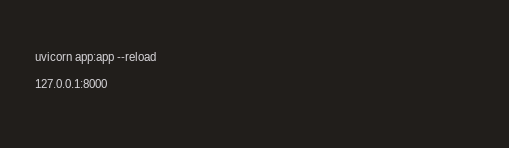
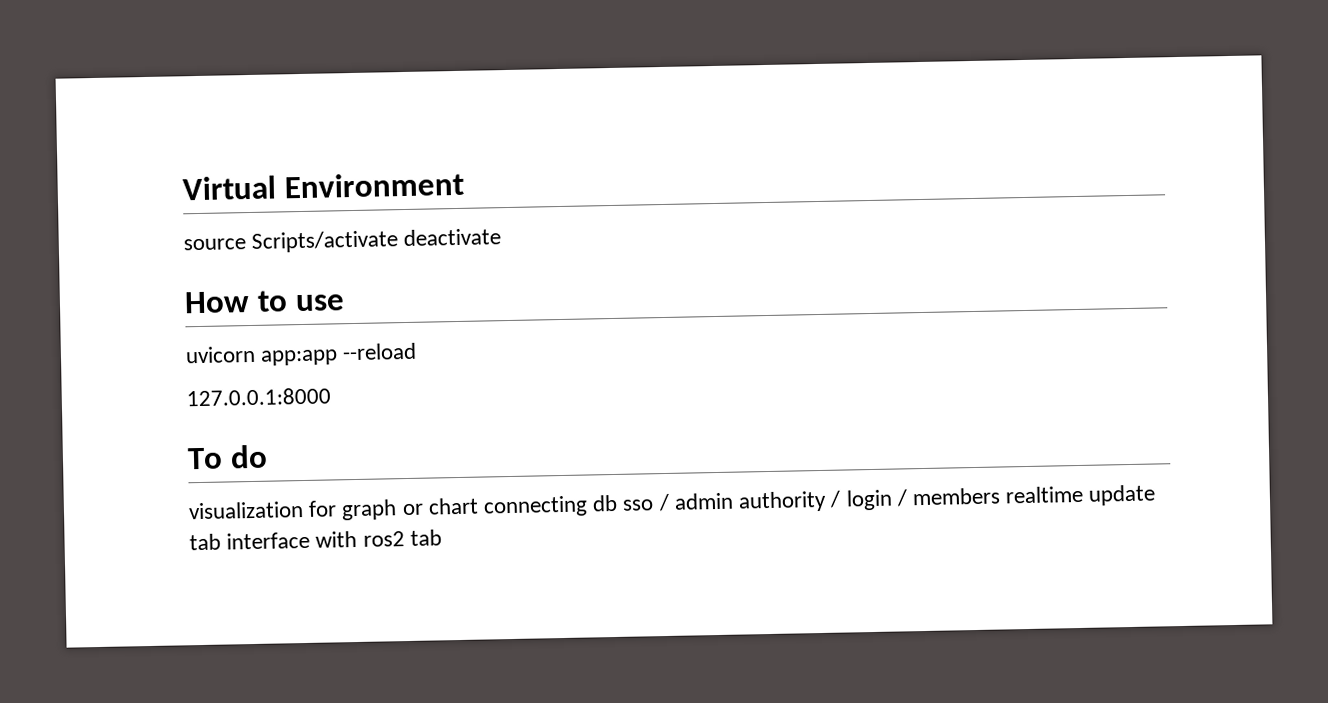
[35,52,157,64] [35,79,107,88] uvicorn app:app --reload // 127.0.0.1:8000 -> [182,171,464,201] [183,228,502,253] [184,290,345,314] [185,342,418,366] [186,387,331,407] [187,444,268,470] [188,484,1157,521] [189,529,442,551] Virtual Environment // source Scripts/activate deactivate // How to use // uvicorn app:app --reload // 127.0.0.1:8000 // To do // visualization for graph or chart connecting db sso / admin authority / login / members realtime update tab interface with ros2 tab

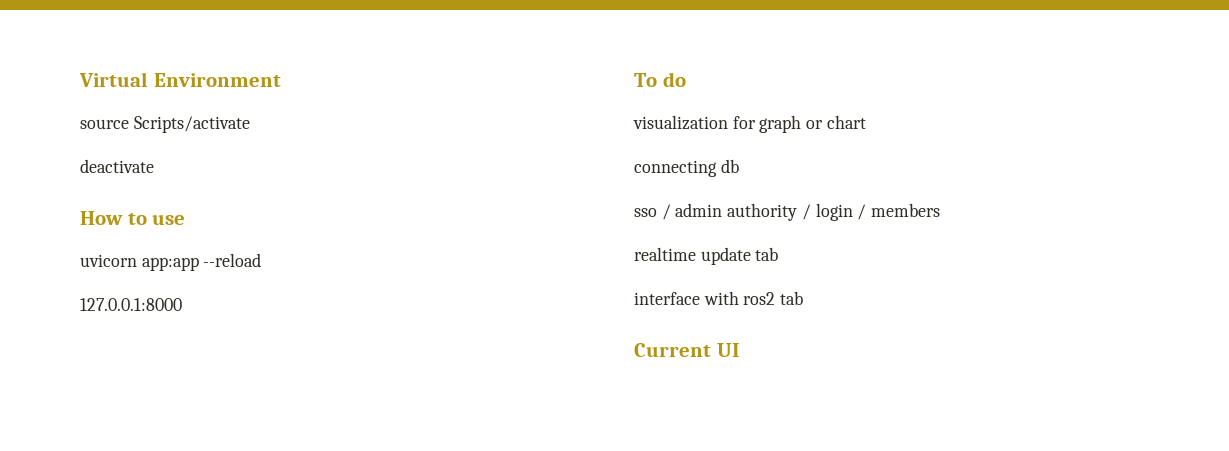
(399, 241) none -> (250, 124) //
(479, 506) none -> (866, 122) //
(619, 503) none -> (739, 166) //
(1001, 496) none -> (941, 210) //
(221, 542) none -> (779, 254) //
(442, 537) none -> [634,343,740,357] // Current UI

